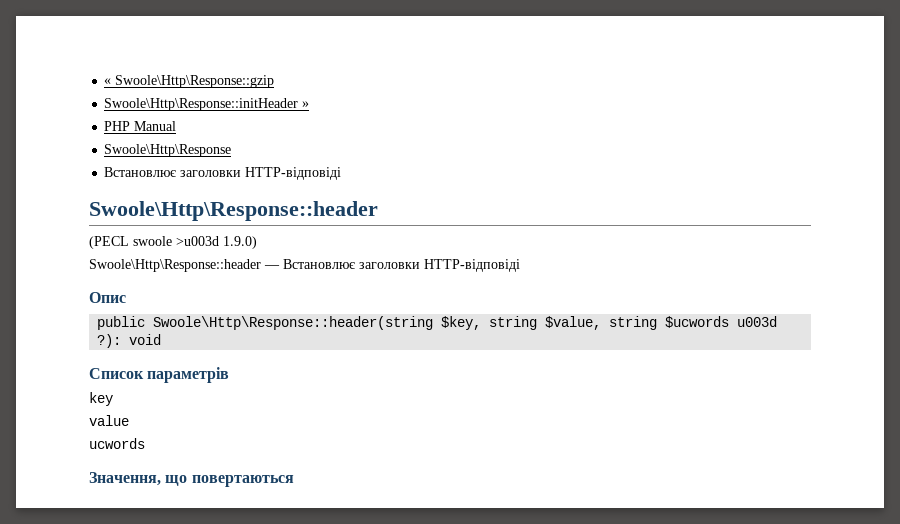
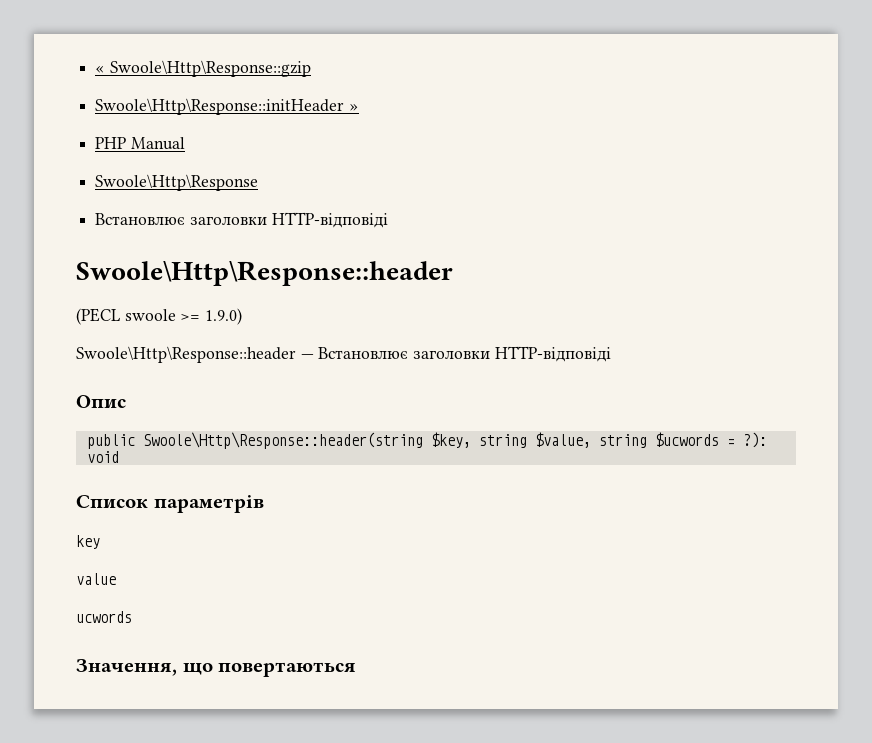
[176,236,219,246] >u003d -> [180,314,201,321] >=
[737,316,778,327] u003d -> [726,439,735,446] =

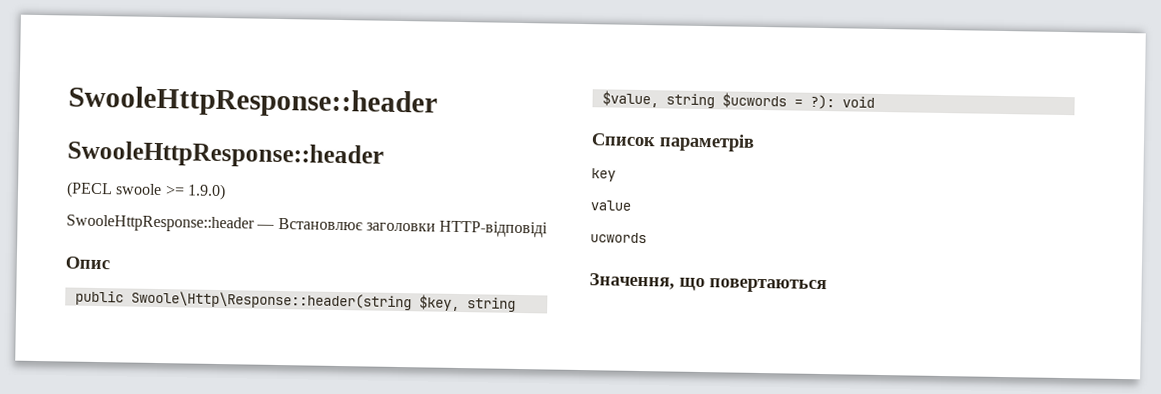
[95,60,311,77] [95,98,359,115] [95,137,185,150] [95,174,259,191] [95,212,388,228] [76,261,453,286] « Swoole\Http\Response::gzip // Swoole\Http\Response::initHeader » // PHP Manual // Swoole\Http\Response // Встановлює заголовки HTTP-відповіді // Swoole\Http\Response::header -> [68,85,438,119] [67,140,384,169] SwooleHttpResponse::header // SwooleHttpResponse::header
[76,346,296,363] Swoole\Http\Response::header -> [66,214,255,233] SwooleHttpResponse::header

